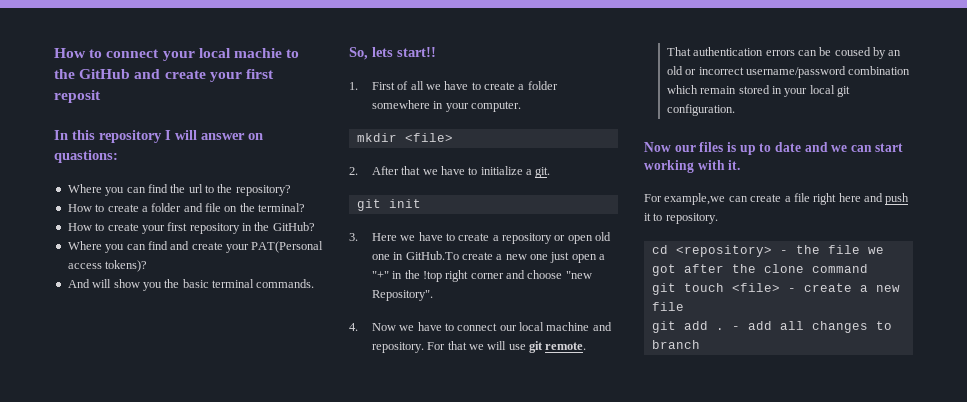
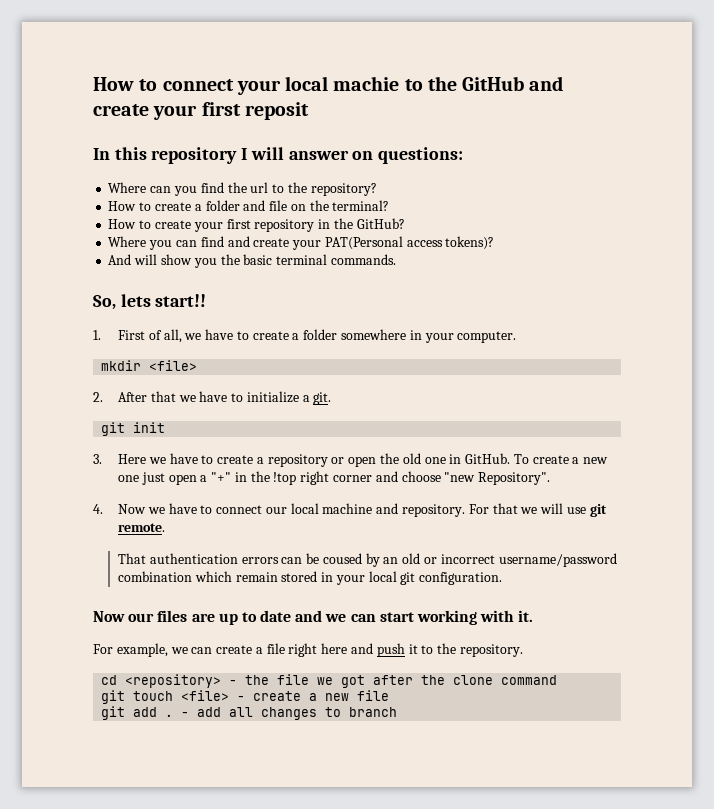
[54,150,118,163] [67,184,146,196] quastions: // Where you can -> [378,147,464,164] [108,182,197,196] questions: // Where can you
[410,81,424,90] all -> [163,329,182,343] all,
(593, 239) none -> [379,453,399,464] the
[405,251,459,260] GitHub.To -> [465,453,529,464] GitHub. To
[726,142,736,152] is -> [191,613,215,622] are
[664,193,726,205] example,we -> [116,643,188,657] example, we
(663, 217) none -> [437,643,457,654] the

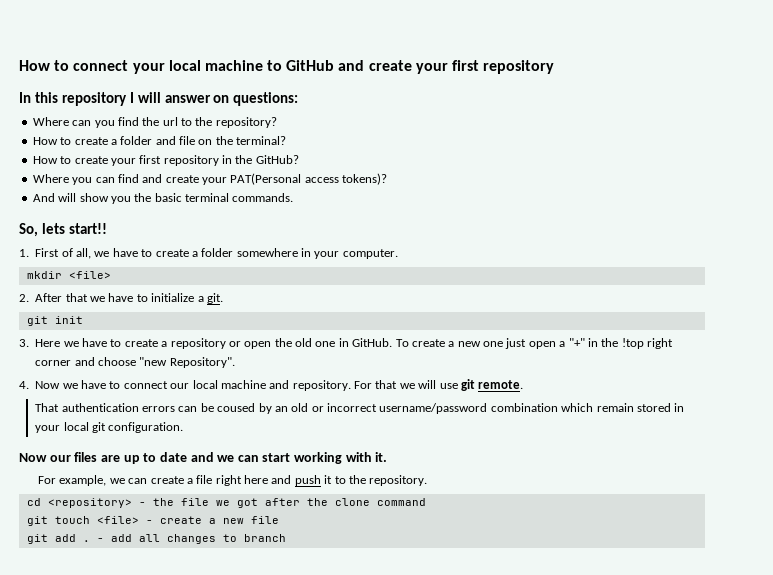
[333,76,457,91] machie to the -> [204,60,283,71] machine to
[244,102,309,120] reposit -> [483,60,555,74] repository

